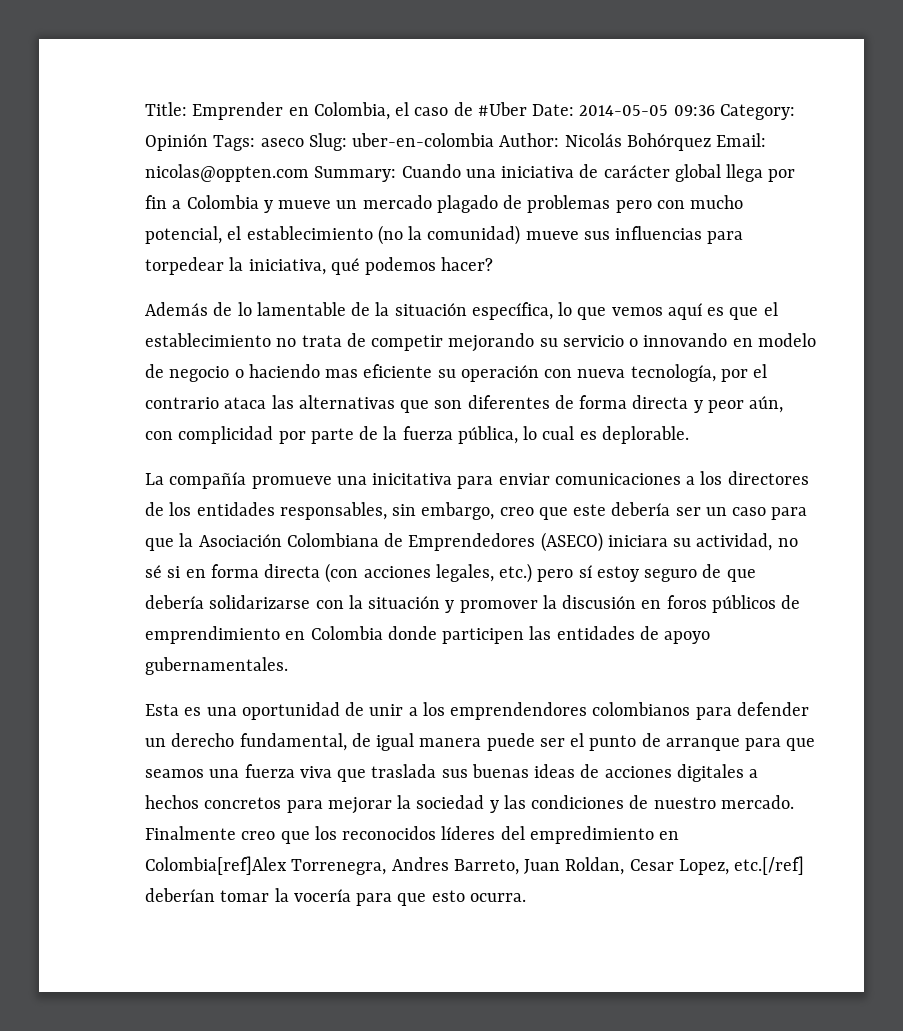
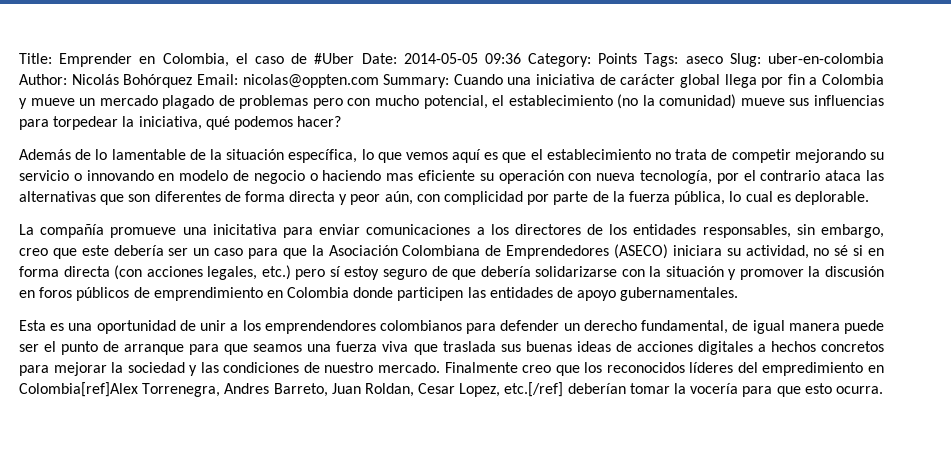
[145,134,208,151] Opinión -> [598,53,638,64] Points

